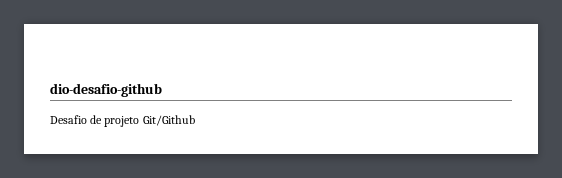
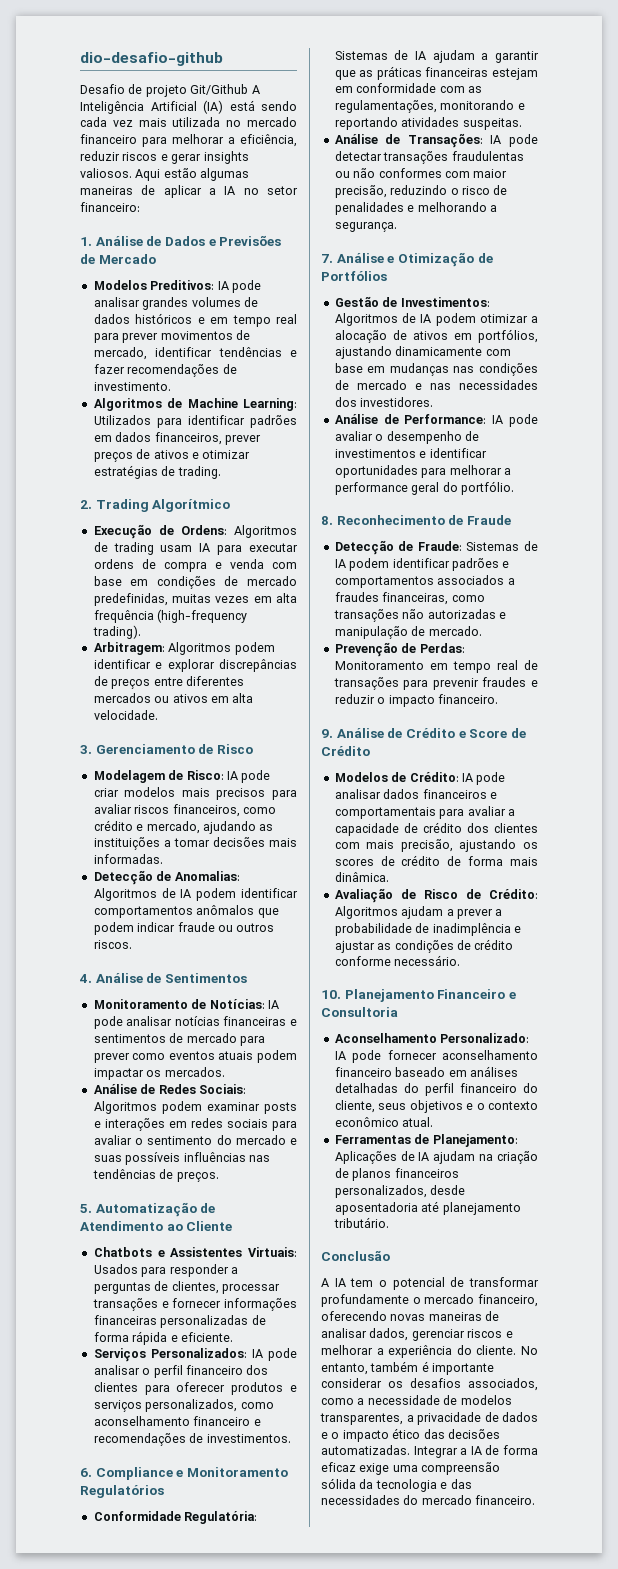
(195, 120) none -> [251,85,260,94] [80,100,297,114] [80,117,297,127] [80,134,297,147] [80,151,249,164] [80,168,250,181] [80,185,298,198] [80,202,140,212] [80,235,282,246] [80,254,156,264] [93,280,261,293] [93,297,258,310] [93,313,297,327] [93,330,250,343] [93,347,297,360] [93,364,237,377] [93,382,171,391] [93,398,297,411] [93,415,297,428] [93,432,261,445] [93,449,251,462] [93,465,221,479] [80,499,231,512] [93,524,297,539] [93,542,298,555] [93,559,297,572] [93,576,297,589] [93,593,297,606] [93,609,248,623] [92,625,141,639] [93,642,275,655] [93,659,297,672] [93,676,244,689] [93,693,254,703] [93,710,158,720] [80,744,253,754] [93,770,271,783] [93,787,297,800] [93,804,276,817] [93,820,274,834] [93,837,297,850] [93,854,163,864] [93,870,240,885] [93,888,298,901] [93,905,279,918] [93,922,275,935] [93,940,132,949] [79,973,247,983] [93,999,279,1009] [93,1016,297,1029] [93,1033,265,1046] [93,1050,297,1063] [93,1067,225,1080] [93,1084,246,1094] [93,1101,297,1114] [93,1118,297,1131] [93,1135,297,1145] [93,1152,270,1165] [92,1169,219,1182] [80,1202,216,1217] [80,1221,233,1231] [93,1247,297,1257] [93,1264,238,1277] [93,1281,280,1294] [92,1298,297,1311] [93,1315,266,1328] [93,1331,233,1345] [93,1348,297,1362] [93,1365,269,1378] [93,1382,297,1395] [93,1399,274,1412] [93,1416,261,1426] [93,1433,291,1446] [80,1467,288,1480] [80,1485,164,1498] [93,1511,258,1524] [334,50,539,63] [334,66,538,80] [334,83,482,93] [334,100,525,113] [334,117,522,130] [334,133,538,148] [334,151,524,164] [334,168,508,178] [334,185,508,198] [334,202,497,215] [334,222,397,232] [321,252,493,267] [321,271,387,281] [334,296,490,307] [334,313,538,326] [334,329,538,343] [334,346,511,359] [334,363,538,376] [334,380,538,390] [334,397,434,407] [334,414,538,427] [334,431,479,444] [334,448,487,458] [334,465,511,478] [334,481,514,495] [321,515,511,525] [334,540,538,555] [334,558,510,571] [334,575,515,588] [334,592,485,605] [333,609,506,622] [334,626,482,639] [334,642,465,657] [334,660,538,673] [333,677,538,690] [334,694,498,707] [321,728,526,738] [321,746,370,756] [334,772,506,785] [334,789,497,799] [334,806,515,819] [334,822,538,836] [334,839,538,852] [334,855,538,866] [334,872,389,882] [334,888,538,903] [334,906,503,919] [334,923,521,936] [334,939,514,953] [334,955,461,966] [321,989,516,1002] [321,1007,398,1017] [334,1033,530,1043] [334,1050,538,1063] [334,1066,518,1077] [334,1083,538,1096] [334,1100,538,1113] [334,1117,434,1127] [334,1134,518,1147] [334,1151,538,1164] [334,1168,459,1181] [334,1185,466,1198] [334,1201,521,1215] [333,1217,389,1228] [321,1250,390,1261] [321,1277,539,1290] [321,1294,538,1307] [321,1311,500,1321] [321,1328,513,1341] [321,1345,538,1358] [321,1361,495,1375] [321,1378,538,1391] [321,1395,512,1405] [320,1412,538,1425] [321,1428,500,1442] [321,1445,538,1458] [321,1462,501,1475] [321,1478,472,1492] [321,1495,536,1505] A Inteligência Artificial (IA) está sendo cada vez mais utilizada no mercado financeiro para melhorar a eficiência, reduzir riscos e gerar insights valiosos. Aqui estão algumas maneiras de aplicar a IA no setor financeiro: // 1. Análise de Dados e Previsões de Mercado // Modelos Preditivos: IA pode analisar grandes volumes de dados históricos e em tempo real para prever movimentos de mercado, identificar tendências e fazer recomendações de investimento. // Algoritmos de Machine Learning: Utilizados para identificar padrões em dados financeiros, prever preços de ativos e otimizar estratégias de trading. // 2. Trading Algorítmico // Execução de Ordens: Algoritmos de trading usam IA para executar ordens de compra e venda com base em condições de mercado predefinidas, muitas vezes em alta frequência (high-frequency trading). // Arbitragem: Algoritmos podem identificar e explorar discrepâncias de preços entre diferentes mercados ou ativos em alta velocidade. // 3. Gerenciamento de Risco // Modelagem de Risco: IA pode criar modelos mais precisos para avaliar riscos financeiros, como crédito e mercado, ajudando as instituições a tomar decisões mais informadas. // Detecção de Anomalias: Algoritmos de IA podem identificar comportamentos anômalos que podem indicar fraude ou outros riscos. // 4. Análise de Sentimentos // Monitoramento de Notícias: IA pode analisar notícias financeiras e sentimentos de mercado para prever como eventos atuais podem impactar os mercados. // Análise de Redes Sociais: Algoritmos podem examinar posts e interações em redes sociais para avaliar o sentimento do mercado e suas possíveis influências nas tendências de preços. // 5. Automatização de Atendimento ao Cliente // Chatbots e Assistentes Virtuais: Usados para responder a perguntas de clientes, processar transações e fornecer informações financeiras personalizadas de forma rápida e eficiente. // Serviços Personalizados: IA pode analisar o perfil financeiro dos clientes para oferecer produtos e serviços personalizados, como aconselhamento financeiro e recomendações de investimentos. // 6. Compliance e Monitoramento Regulatórios // Conformidade Regulatória: Sistemas de IA ajudam a garantir que as práticas financeiras estejam em conformidade com as regulamentações, monitorando e reportando atividades suspeitas. // Análise de Transações: IA pode detectar transações fraudulentas ou não conformes com maior precisão, reduzindo o risco de penalidades e melhorando a segurança. // 7. Análise e Otimização de Portfólios // Gestão de Investimentos: Algoritmos de IA podem otimizar a alocação de ativos em portfólios, ajustando dinamicamente com base em mudanças nas condições de mercado e nas necessidades dos investidores. // Análise de Performance: IA pode avaliar o desempenho de investimentos e identificar oportunidades para melhorar a performance geral do portfólio. // 8. Reconhecimento de Fraude // Detecção de Fraude: Sistemas de IA podem identificar padrões e comportamentos associados a fraudes financeiras, como transações não autorizadas e manipulação de mercado. // Prevenção de Perdas: Monitoramento em tempo real de transações para prevenir fraudes e reduzir o impacto financeiro. // 9. Análise de Crédito e Score de Crédito // Modelos de Crédito: IA pode analisar dados financeiros e comportamentais para avaliar a capacidade de crédito dos clientes com mais precisão, ajustando os scores de crédito de forma mais dinâmica. // Avaliação de Risco de Crédito: Algoritmos ajudam a prever a probabilidade de inadimplência e ajustar as condições de crédito conforme necessário. // 10. Planejamento Financeiro e Consultoria // Aconselhamento Personalizado: IA pode fornecer aconselhamento financeiro baseado em análises detalhadas do perfil financeiro do cliente, seus objetivos e o contexto econômico atual. // Ferramentas de Planejamento: Aplicações de IA ajudam na criação de planos financeiros personalizados, desde aposentadoria até planejamento tributário. // Conclusão // A IA tem o potencial de transformar profundamente o mercado financeiro, oferecendo novas maneiras de analisar dados, gerenciar riscos e melhorar a experiência do cliente. No entanto, também é importante considerar os desafios associados, como a necessidade de modelos transparentes, a privacidade de dados e o impacto ético das decisões automatizadas. Integrar a IA de forma eficaz exige uma compreensão sólida da tecnologia e das necessidades do mercado financeiro.

